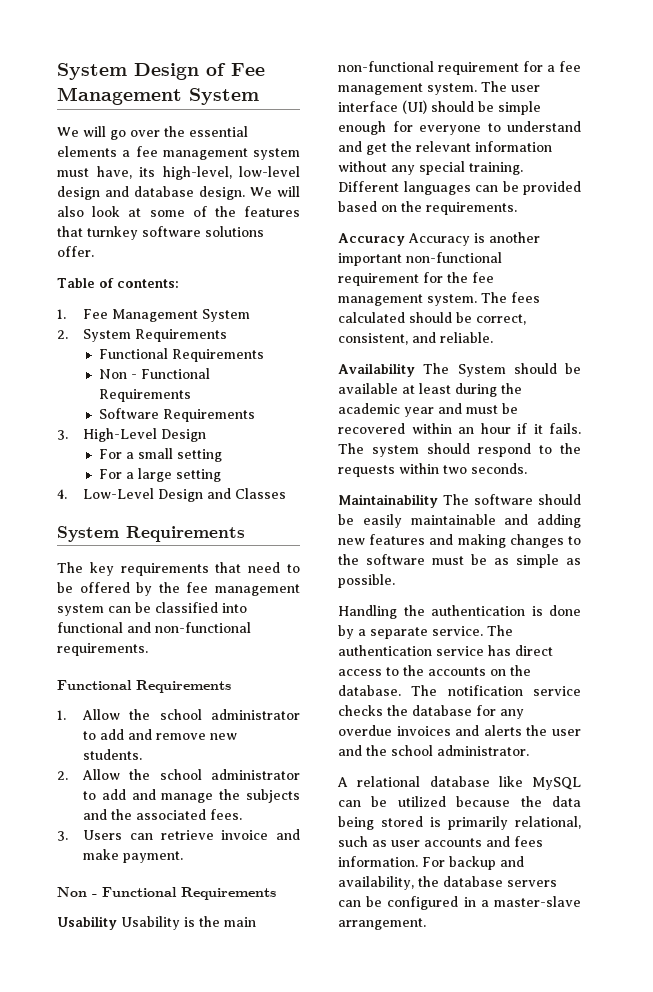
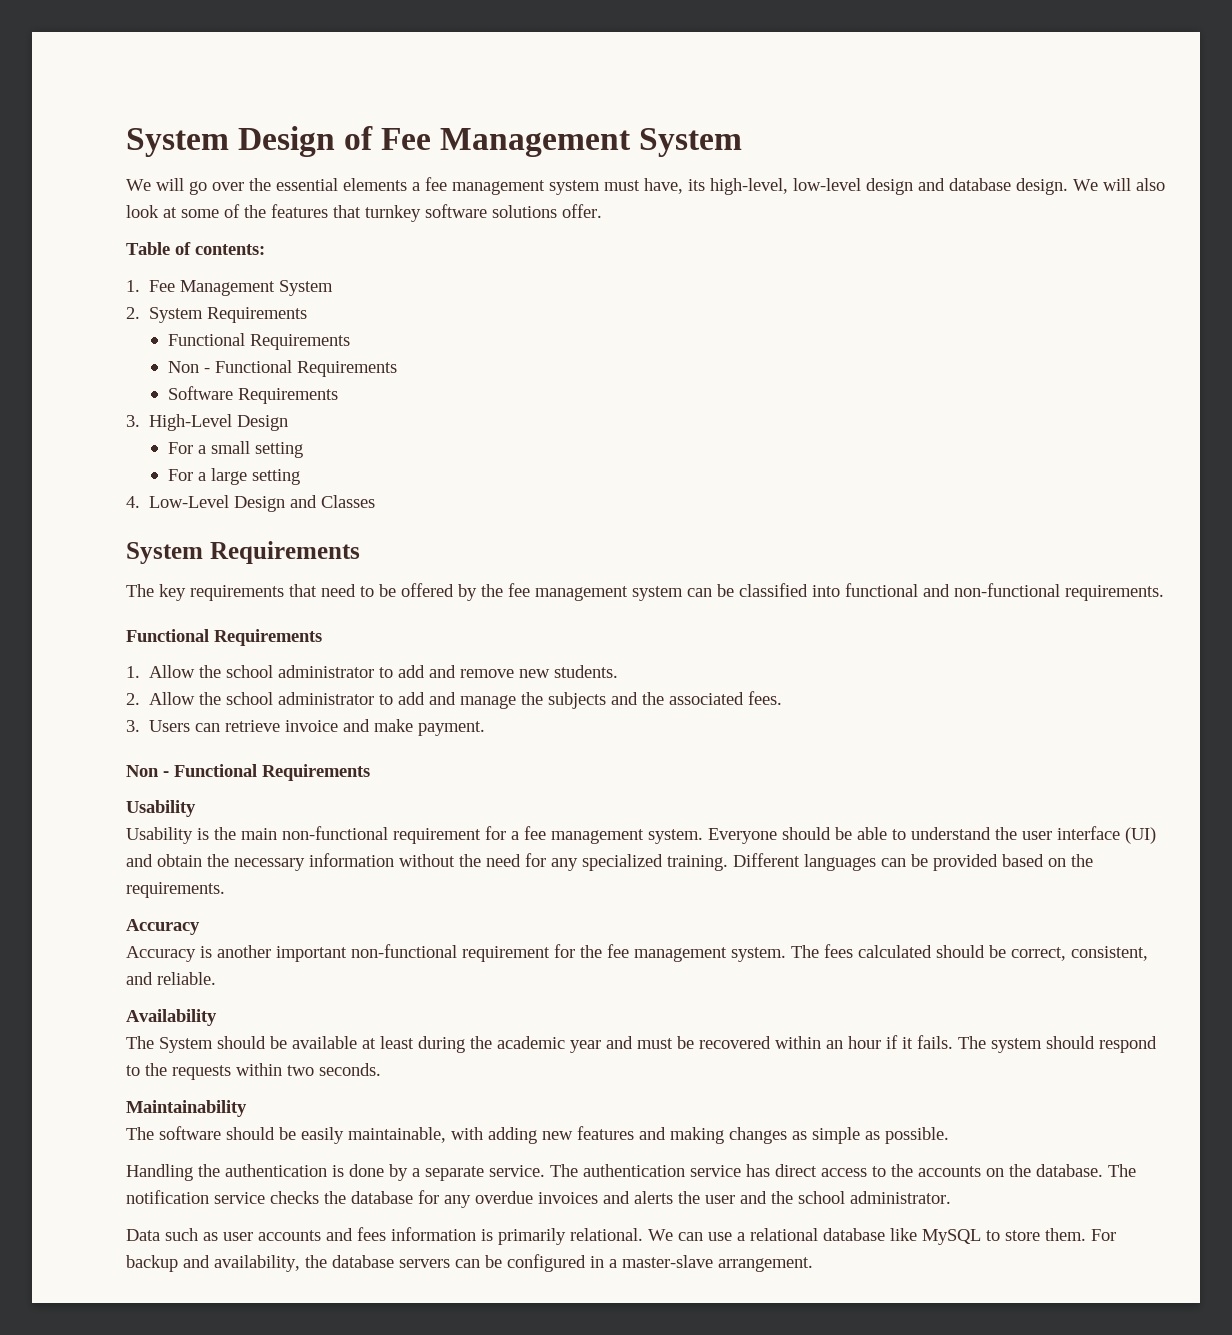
(117, 923) none -> (196, 808) //
[481,81,540,92] [338,100,541,115] [338,121,581,135] [338,141,552,155] [338,161,465,175] The user interface (UI) should be simple enough for everyone to understand and get the relevant information without any special -> [708,826,1156,844] [126,853,663,871] Everyone should be able to understand the user interface (UI) and obtain the necessary information without the need for any specialized
(405, 239) none -> (200, 927) //
(415, 370) none -> (217, 1017) //
(438, 501) none -> (247, 1108) //
[410,514,529,525] maintainable and -> [348,1127,483,1143] maintainable, with
[568,536,581,545] [338,554,487,565] to the software must be -> (787, 1135) none
[337,776,581,790] [338,796,581,807] [338,816,581,830] A relational database like MySQL can be utilized because the data being stored is primarily relational, -> [126,1229,160,1241] Data
[338,856,418,867] information. -> [391,1227,1086,1245] information is primarily relational. We can use a relational database like MySQL to store them.

